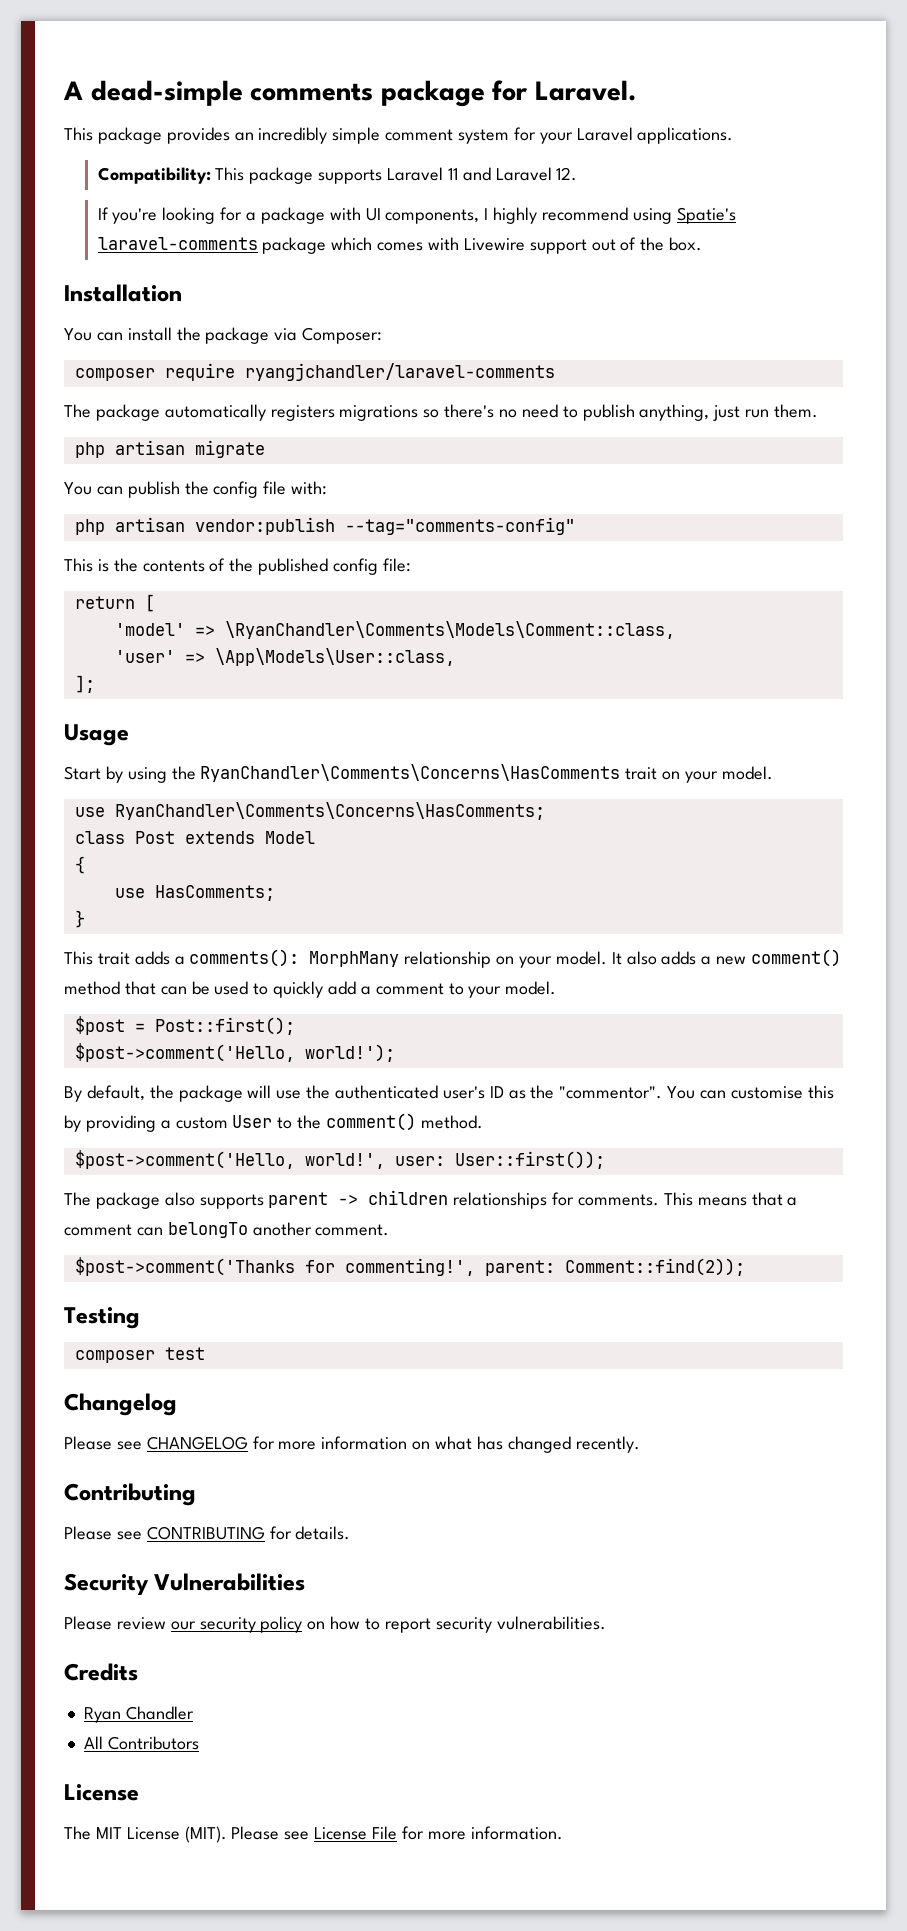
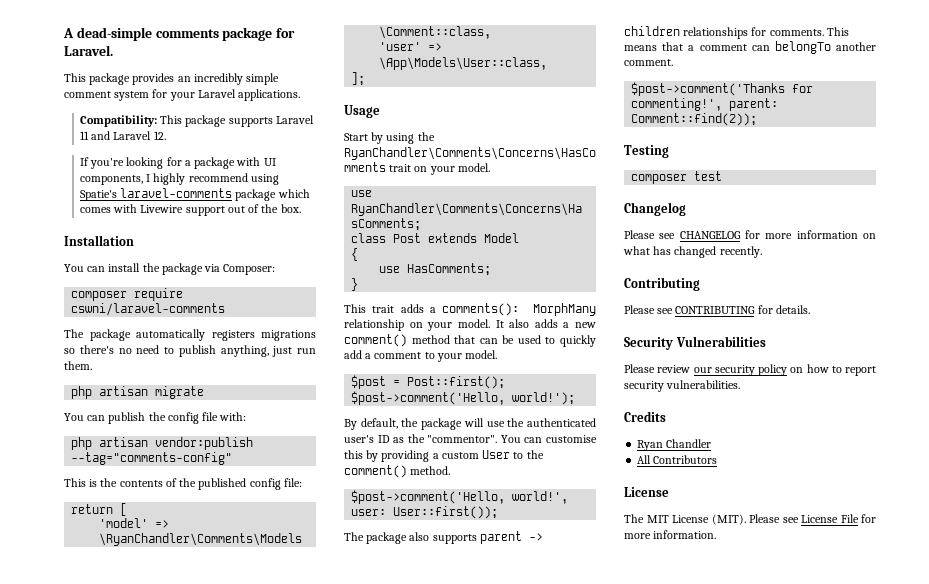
[244,363,555,381] ryangjchandler/laravel-comments -> [71,303,226,316] cswni/laravel-comments

